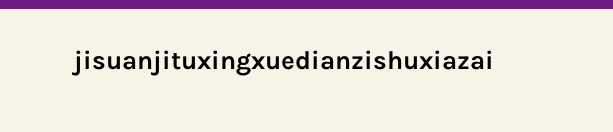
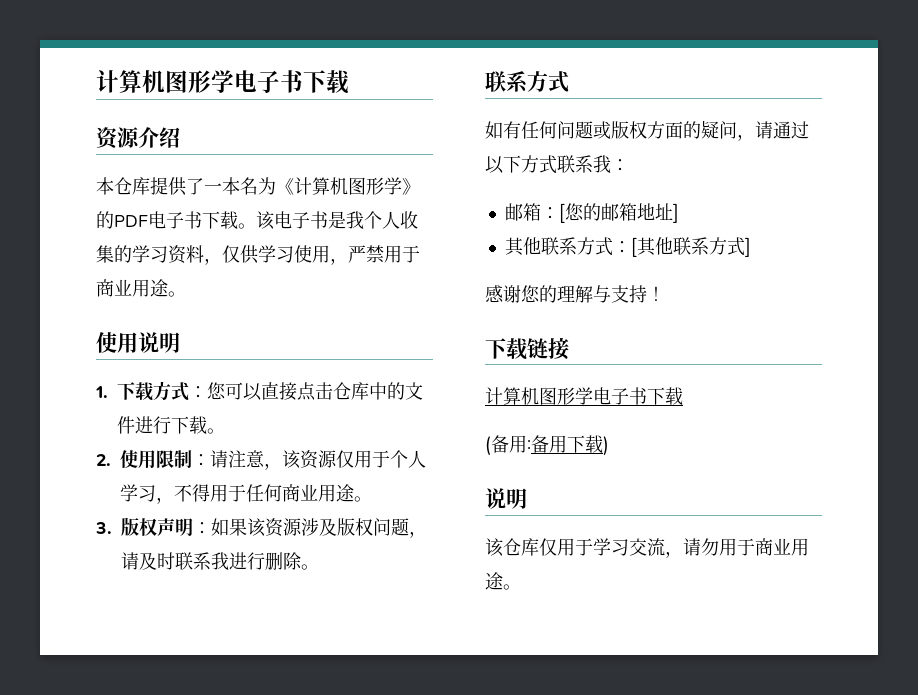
[72,50,494,76] jisuanjituxingxuedianzishuxiazai -> [96,70,349,94] [96,127,180,150] [96,177,420,196] [96,211,418,230] [96,245,420,265] [96,279,186,297] [96,332,180,353] [95,381,423,401] [117,416,225,434] [96,450,426,470] [120,484,372,504] [95,517,427,538] [121,552,319,570] [485,71,569,93] [485,120,809,141] [485,155,629,174] [504,203,679,223] [504,237,751,257] [485,285,665,303] [485,337,569,360] [485,387,683,405] [485,435,609,456] [485,488,527,509] [485,538,809,558] [485,572,521,590] 计算机图形学电子书下载 // 资源介绍 // 本仓库提供了一本名为《计算机图形学》的PDF电子书下载。该电子书是我个人收集的学习资料，仅供学习使用，严禁用于商业用途。 // 使用说明 // 1.下载方式：您可以直接点击仓库中的文件进行下载。 // 2.使用限制：请注意，该资源仅用于个人学习，不得用于任何商业用途。 // 3.版权声明：如果该资源涉及版权问题，请及时联系我进行删除。 // 联系方式 // 如有任何问题或版权方面的疑问，请通过以下方式联系我： // 邮箱：[您的邮箱地址] // 其他联系方式：[其他联系方式] // 感谢您的理解与支持！ // 下载链接 // 计算机图形学电子书下载 // (备用:备用下载) // 说明 // 该仓库仅用于学习交流，请勿用于商业用途。

